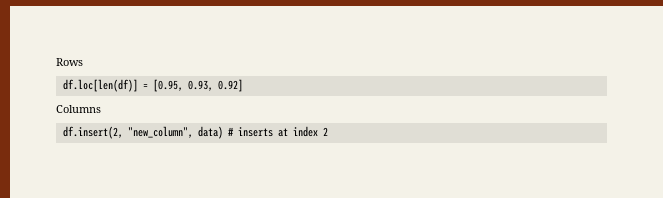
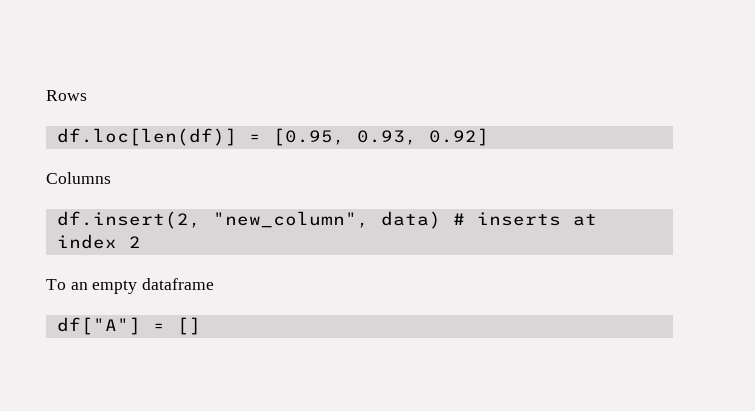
(328, 131) none -> [46,278,215,294] [56,317,201,335] // To an empty dataframe // df["A"] = []

